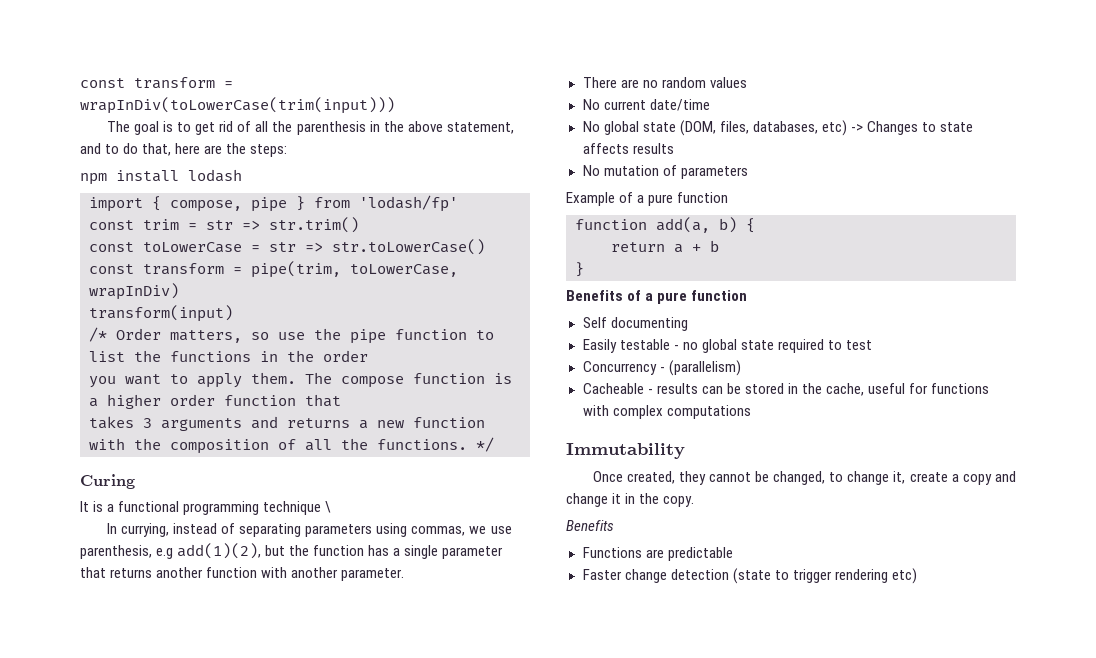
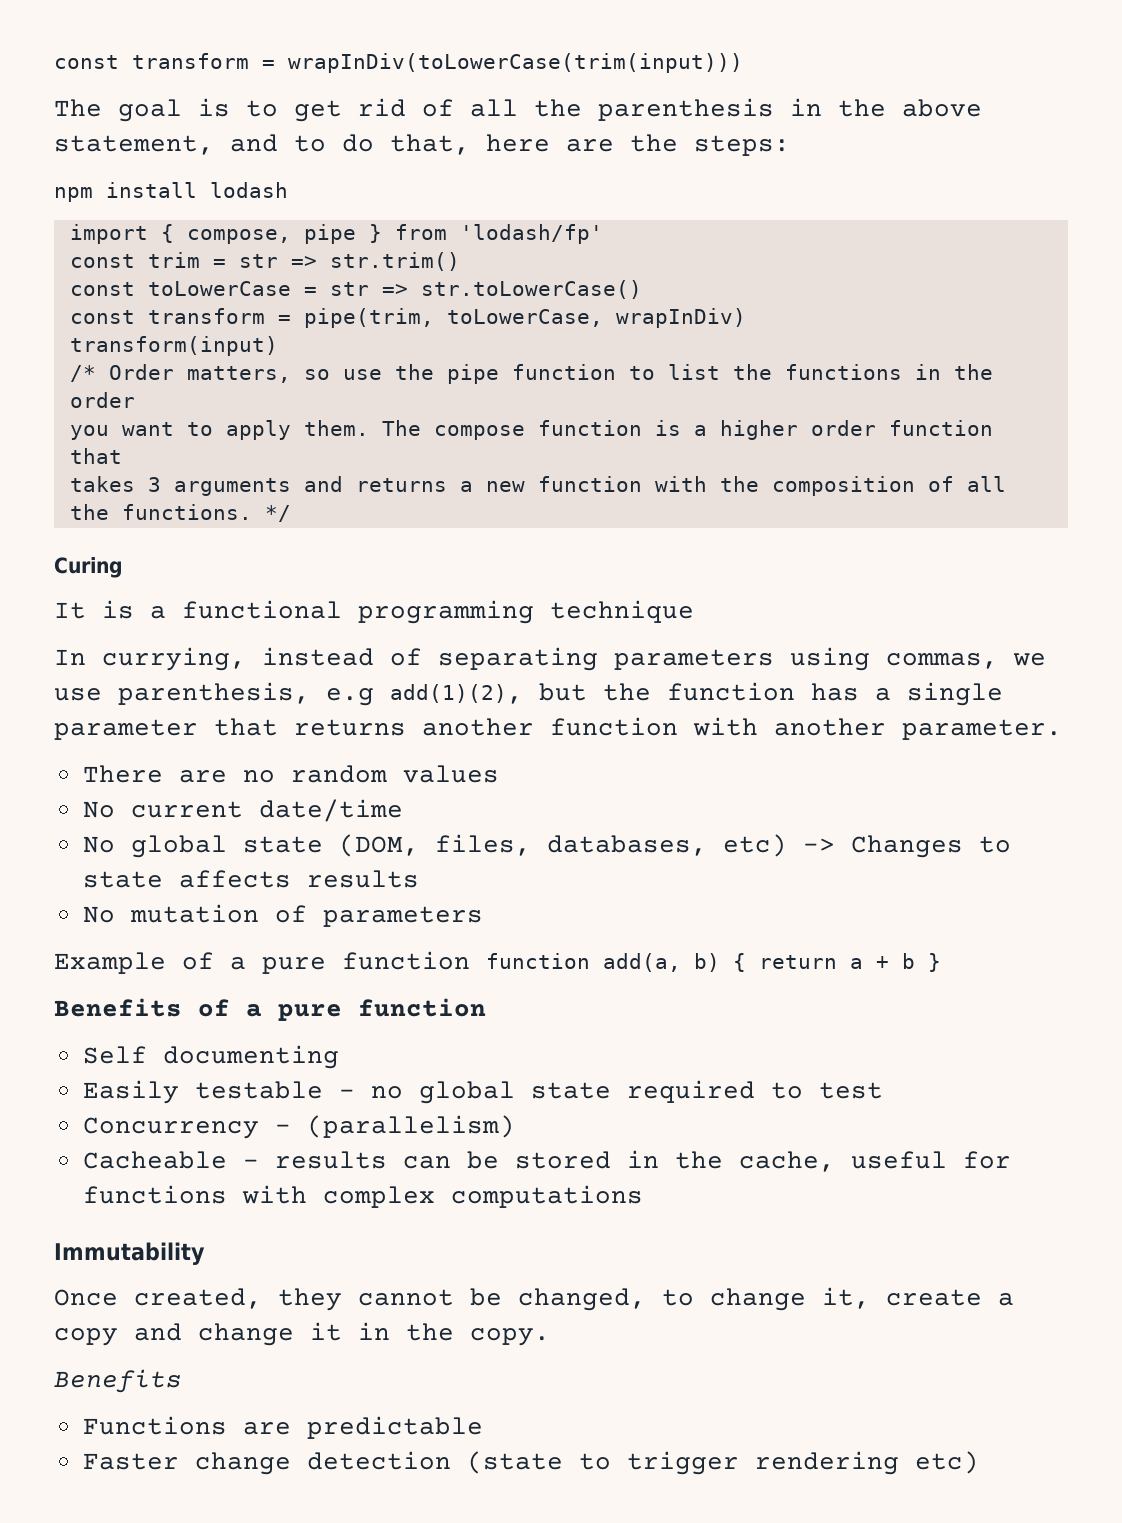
[325,501,332,513] \ -> (694, 611) none
(729, 197) // -> (470, 960) none
(755, 225) // -> (746, 962) none
(719, 246) // -> (915, 961) none

